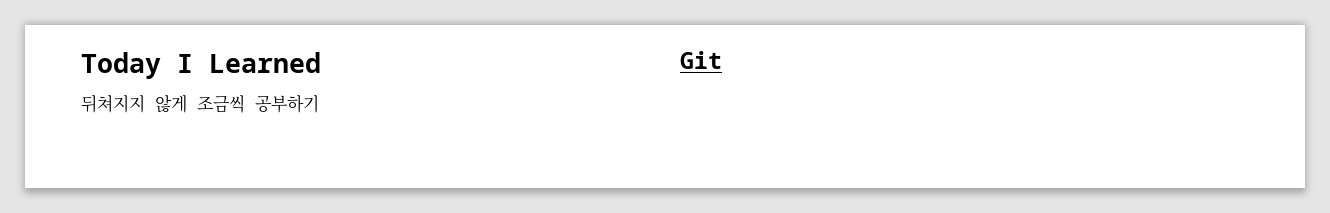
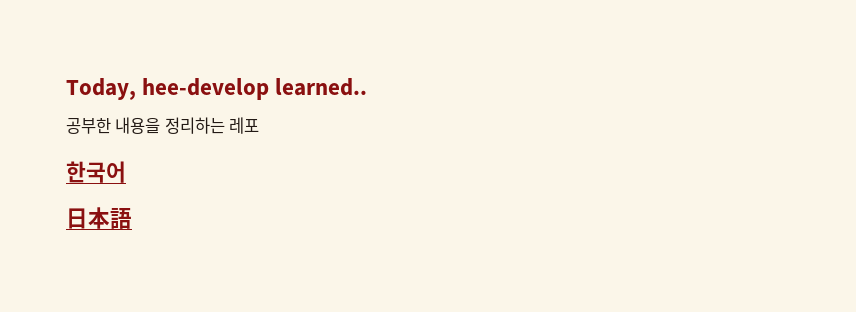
[81,52,321,79] [81,94,319,113] [680,51,722,69] Today I Learned // 뒤쳐지지 않게 조금씩 공부하기 // Git -> [66,78,368,100] [66,117,260,134] [66,161,126,183] [66,207,132,229] Today, hee-develop learned.. // 공부한 내용을 정리하는 레포 // 한국어 // 日本語

